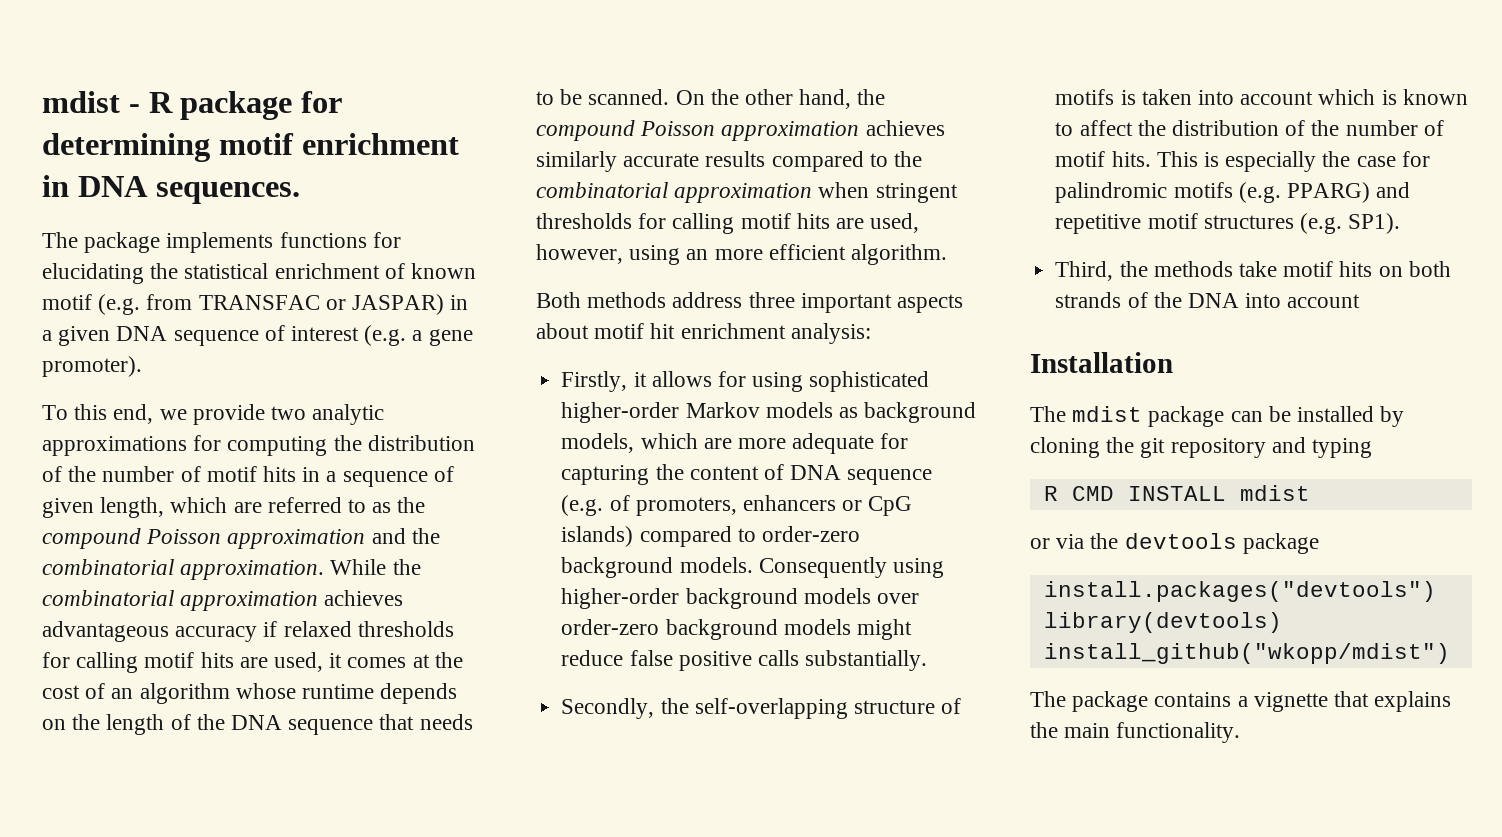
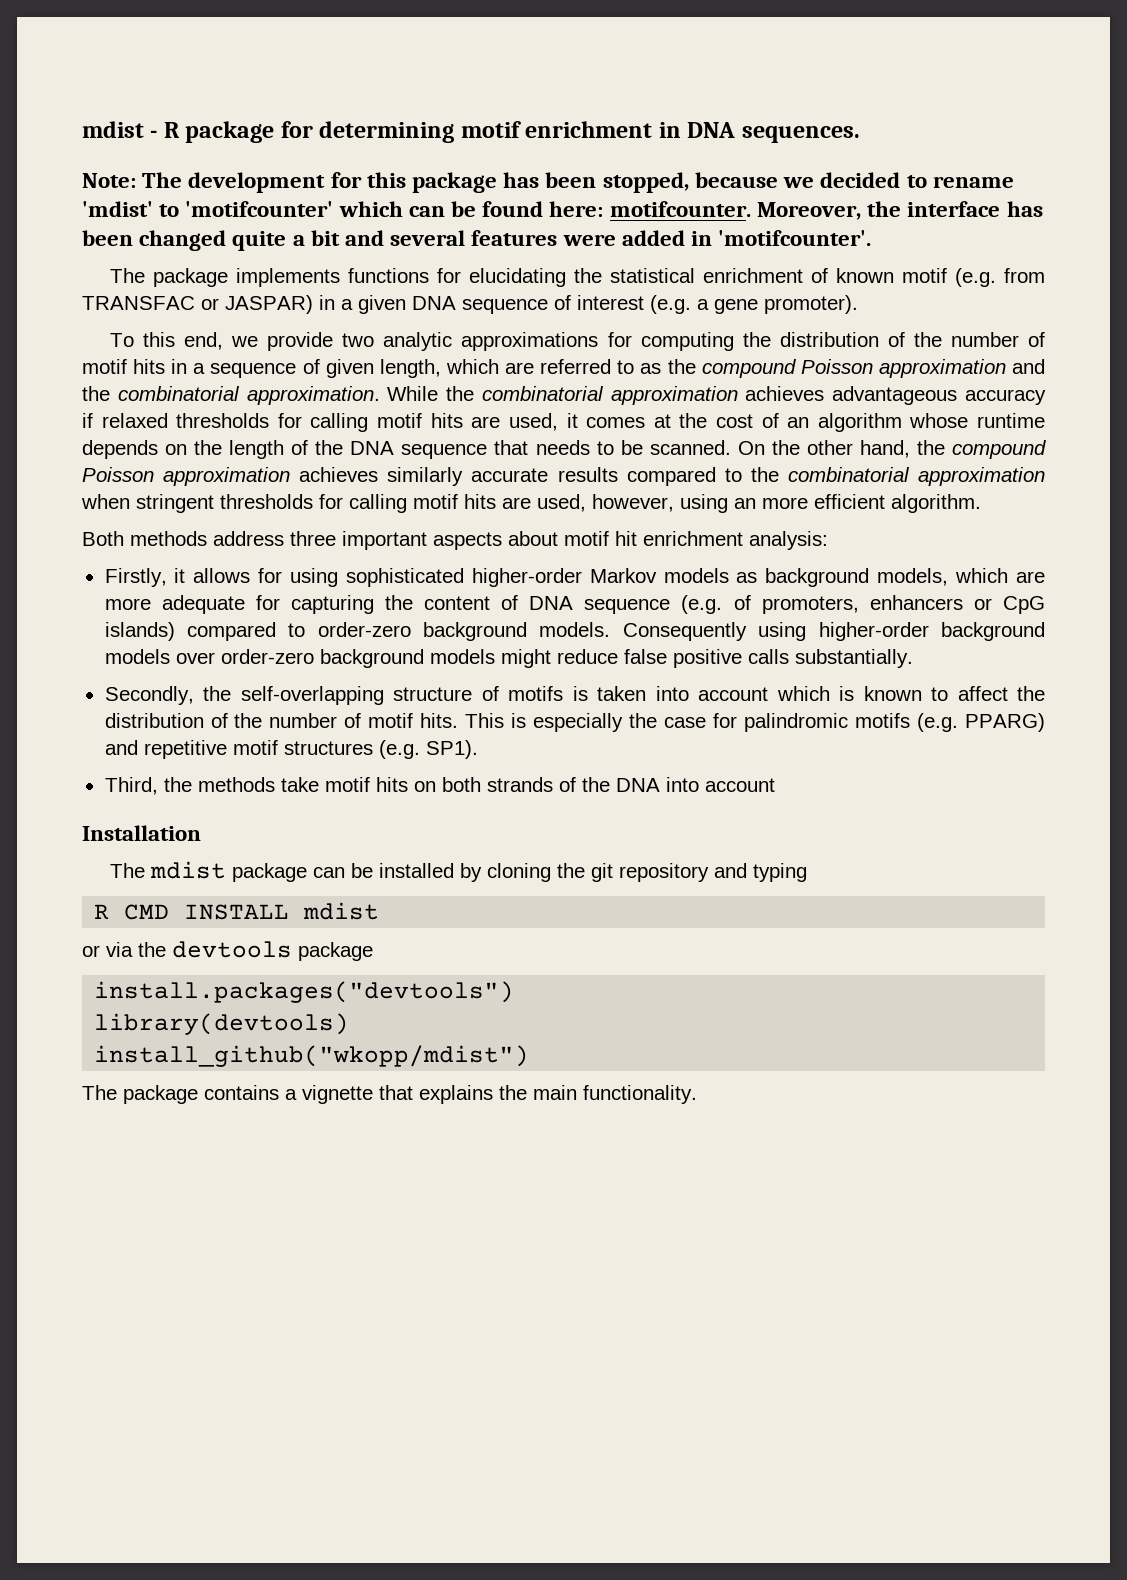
(300, 193) none -> [82,172,1014,193] [82,201,1043,220] [82,230,872,251] // Note: The development for this package has been stopped, because we decided to rename 'mdist' to 'motifcounter' which can be found here: motifcounter. Moreover, the interface has been changed quite a bit and several features were added in 'motifcounter'.

